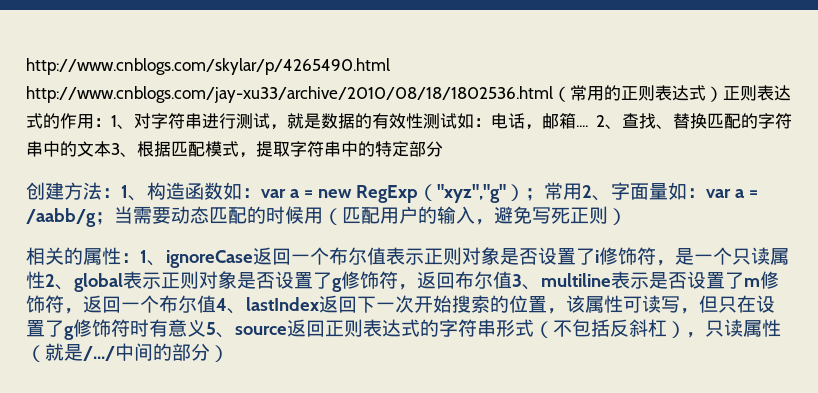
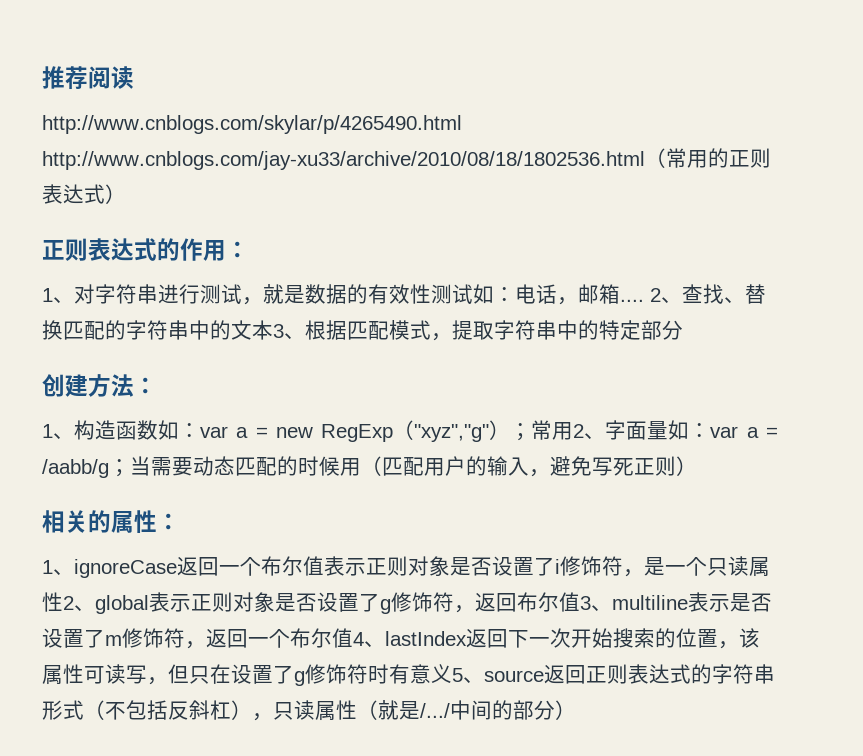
(26, 66) none -> [42,66,134,90] 推荐阅读 //
(723, 94) none -> (126, 194) //
(111, 122) none -> (249, 249) //
(121, 193) none -> (157, 385) //
(140, 258) none -> (180, 521) //

